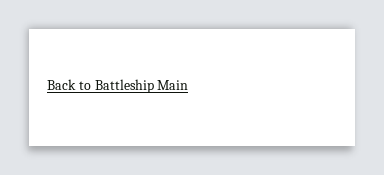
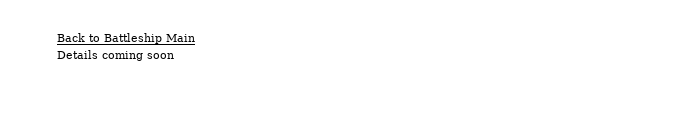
(189, 85) none -> [57,50,174,61] // Details coming soon

